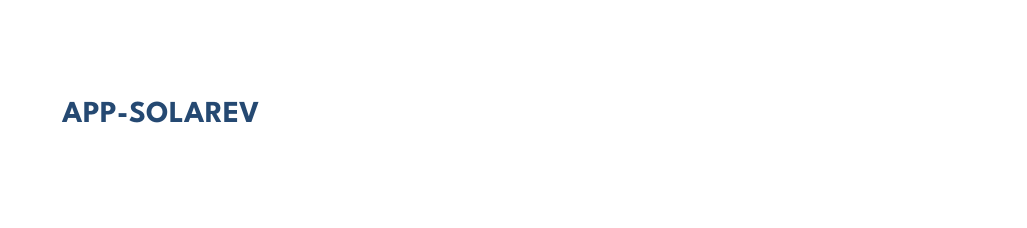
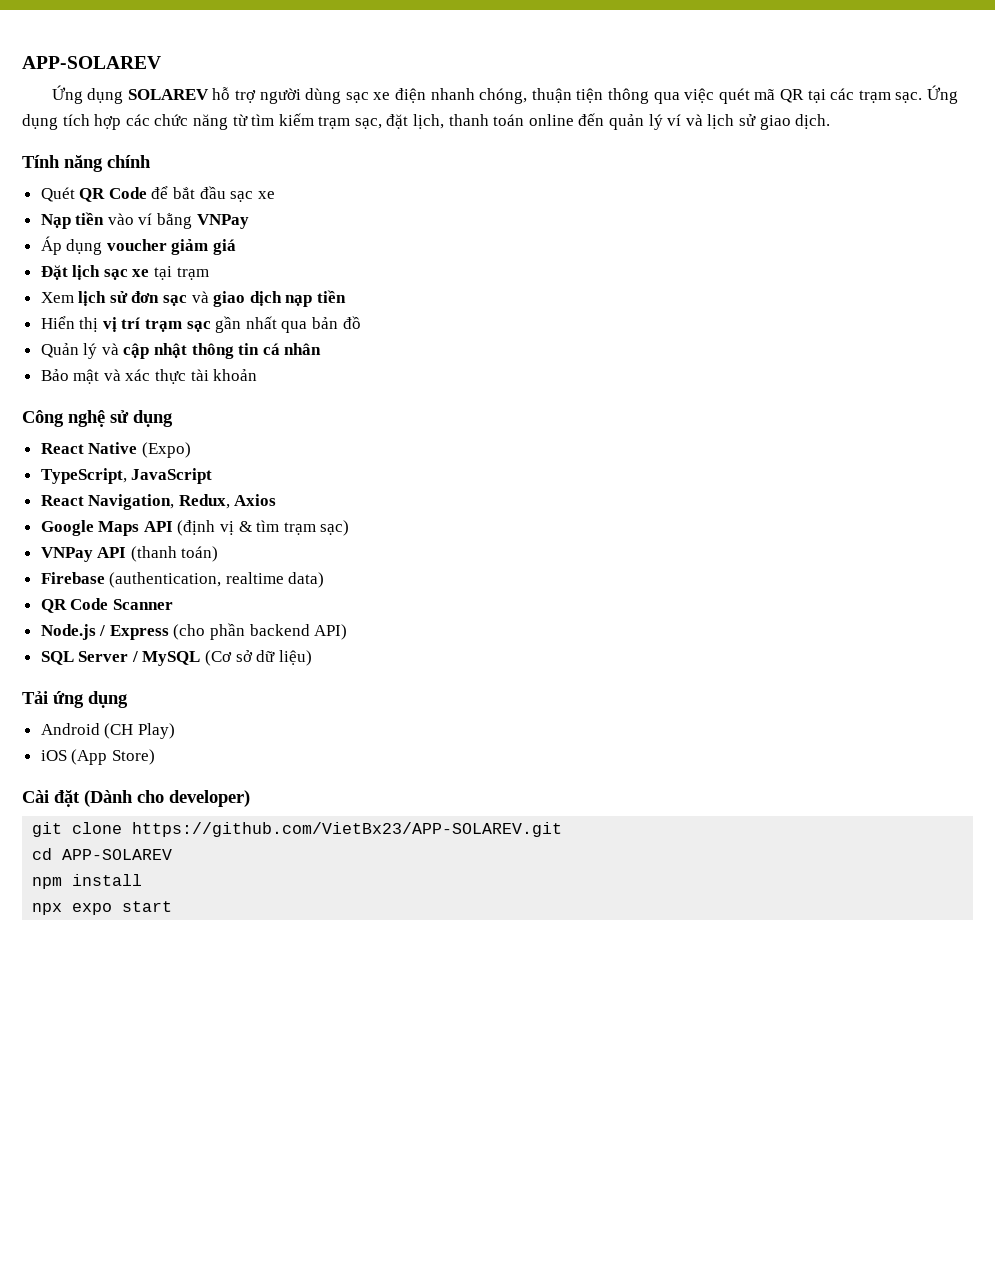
[61,101,260,123] APP-SOLAREV -> [22,56,161,69] [51,85,958,104] [22,113,831,130] [22,155,151,172] [40,186,275,202] [40,212,249,229] [40,236,237,255] [40,265,209,280] [40,290,347,307] [40,316,361,333] [40,343,322,359] [40,369,258,384] [22,410,173,427] [40,442,191,458] [40,468,213,484] [40,494,277,510] [40,520,350,536] [40,546,219,562] [40,572,325,588] [40,598,173,613] [40,623,348,640] [40,650,312,666] [22,691,128,708] [40,723,175,739] [40,749,155,765] [22,790,250,807] [32,822,563,837] [32,848,173,860] [32,874,143,889] [32,901,173,915] APP-SOLAREV // Ứng dụng SOLAREV hỗ trợ người dùng sạc xe điện nhanh chóng, thuận tiện thông qua việc quét mã QR tại các trạm sạc. Ứng dụng tích hợp các chức năng từ tìm kiếm trạm sạc, đặt lịch, thanh toán online đến quản lý ví và lịch sử giao dịch. // Tính năng chính // Quét QR Code để bắt đầu sạc xe // Nạp tiền vào ví bằng VNPay // Áp dụng voucher giảm giá // Đặt lịch sạc xe tại trạm // Xem lịch sử đơn sạc và giao dịch nạp tiền // Hiển thị vị trí trạm sạc gần nhất qua bản đồ // Quản lý và cập nhật thông tin cá nhân // Bảo mật và xác thực tài khoản // Công nghệ sử dụng // React Native (Expo) // TypeScript, JavaScript // React Navigation, Redux, Axios // Google Maps API (định vị & tìm trạm sạc) // VNPay API (thanh toán) // Firebase (authentication, realtime data) // QR Code Scanner // Node.js / Express (cho phần backend API) // SQL Server / MySQL (Cơ sở dữ liệu) // Tải ứng dụng // Android (CH Play) // iOS (App Store) // Cài đặt (Dành cho developer) // git clone https://github.com/VietBx23/APP-SOLAREV.git // cd APP-SOLAREV // npm install // npx expo start

